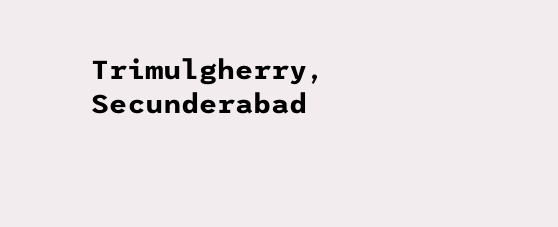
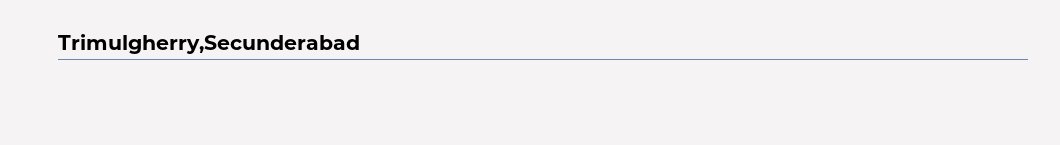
[91,58,325,85] [91,92,307,114] Trimulgherry, Secunderabad -> [58,34,360,54] Trimulgherry,Secunderabad

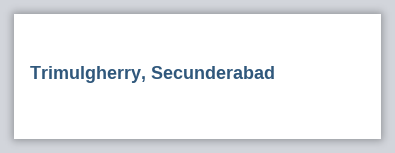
[58,34,360,54] Trimulgherry,Secunderabad -> [30,66,275,83] Trimulgherry, Secunderabad

